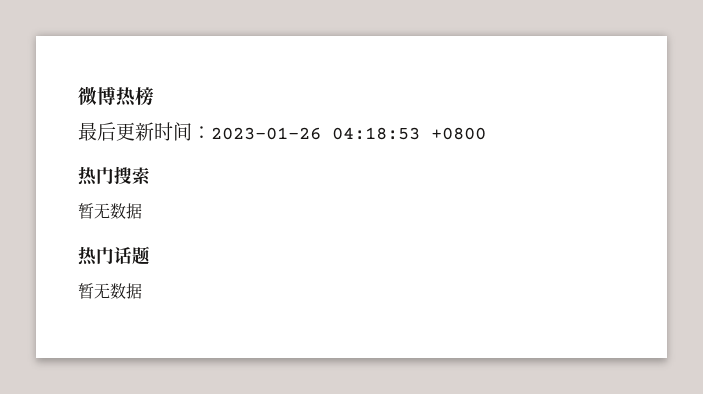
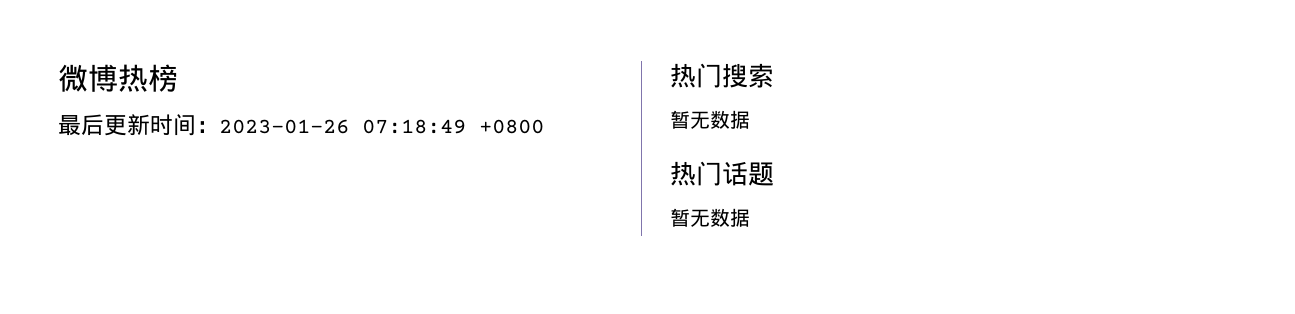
[332,127,420,140] 04:18:53 -> [362,119,466,134] 07:18:49

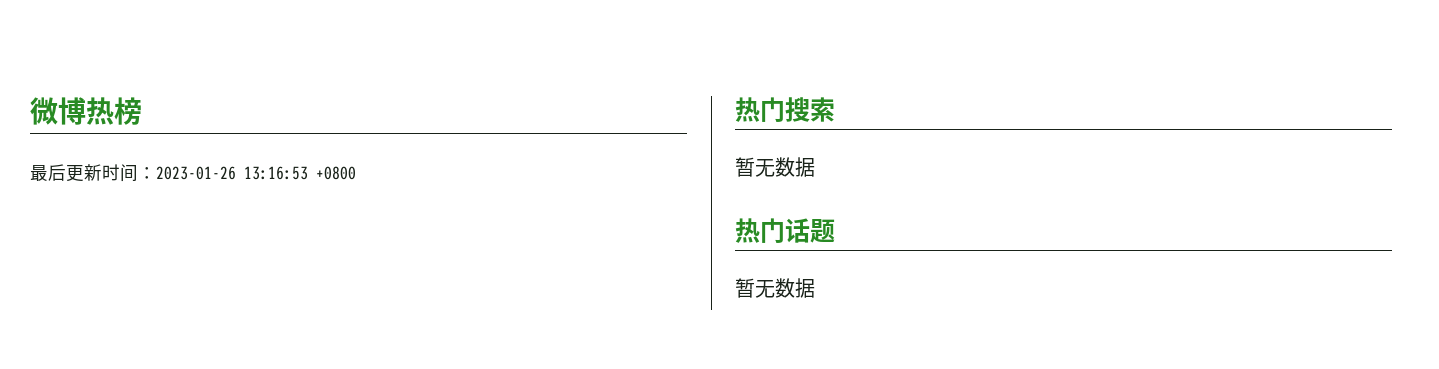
[362,119,466,134] 07:18:49 -> [244,166,308,180] 13:16:53

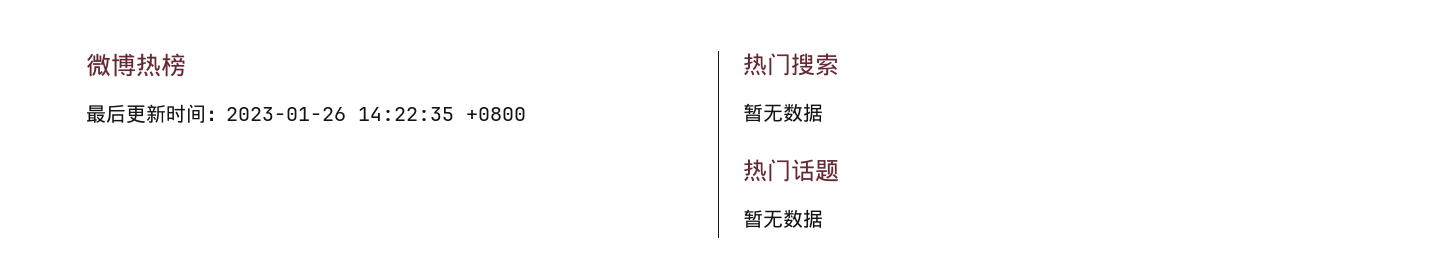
[244,166,308,180] 13:16:53 -> [358,107,454,121] 14:22:35

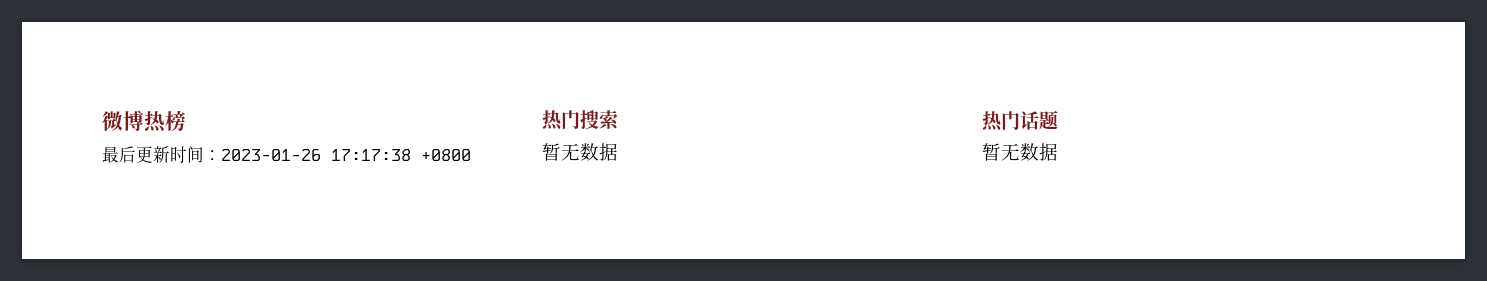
[358,107,454,121] 14:22:35 -> [331,149,411,161] 17:17:38

